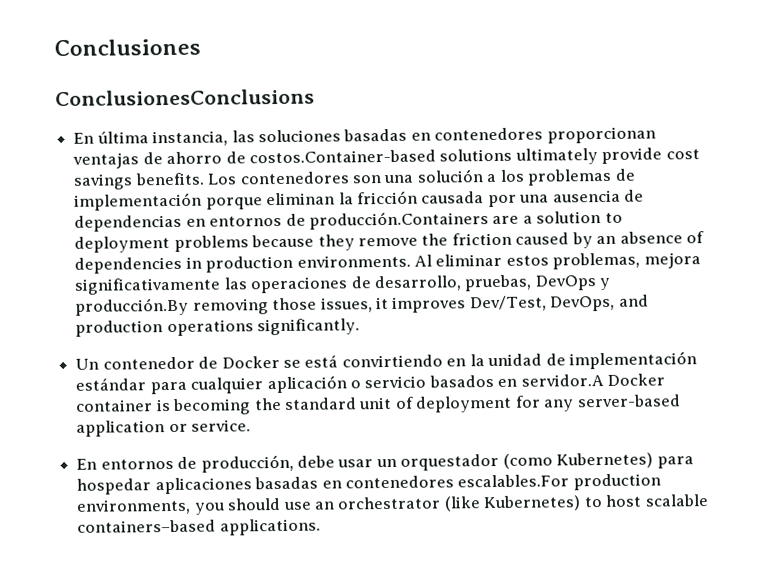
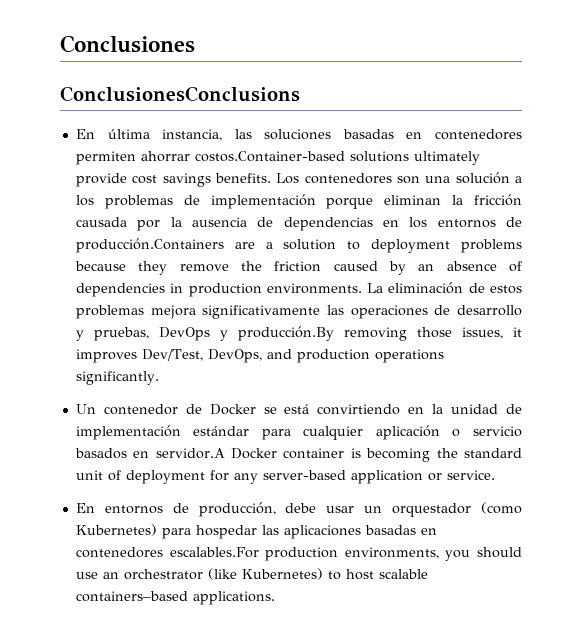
[546,126,656,144] [72,151,246,169] proporcionan ventajas de ahorro de -> [75,151,190,165] permiten ahorrar
[519,194,550,203] una -> [170,217,182,227] la
(206, 222) none -> [409,217,428,228] los
[413,252,641,270] Al eliminar estos problemas, -> [367,282,522,294] [75,305,144,319] La eliminación de estos problemas
[373,275,462,292] desarrollo, -> [457,305,522,316] [75,330,84,341] desarrollo y
(152, 486) none -> [261,525,279,535] las

